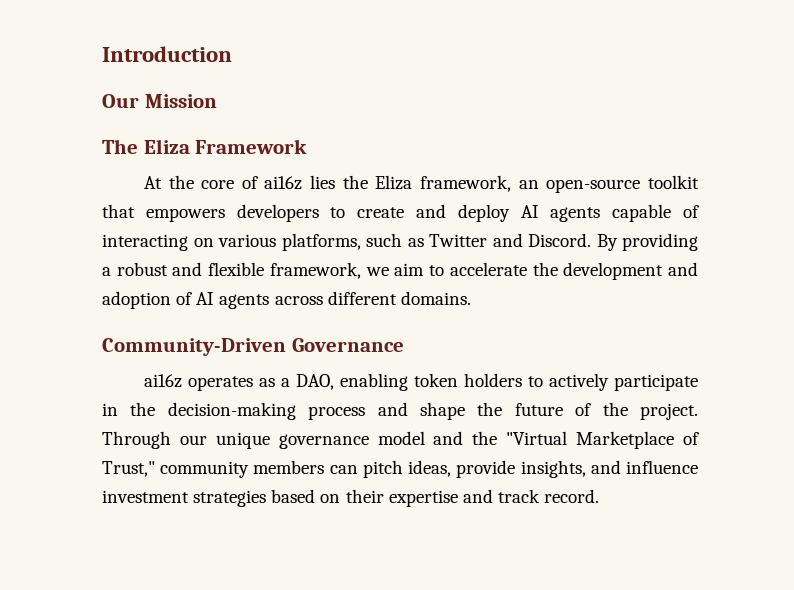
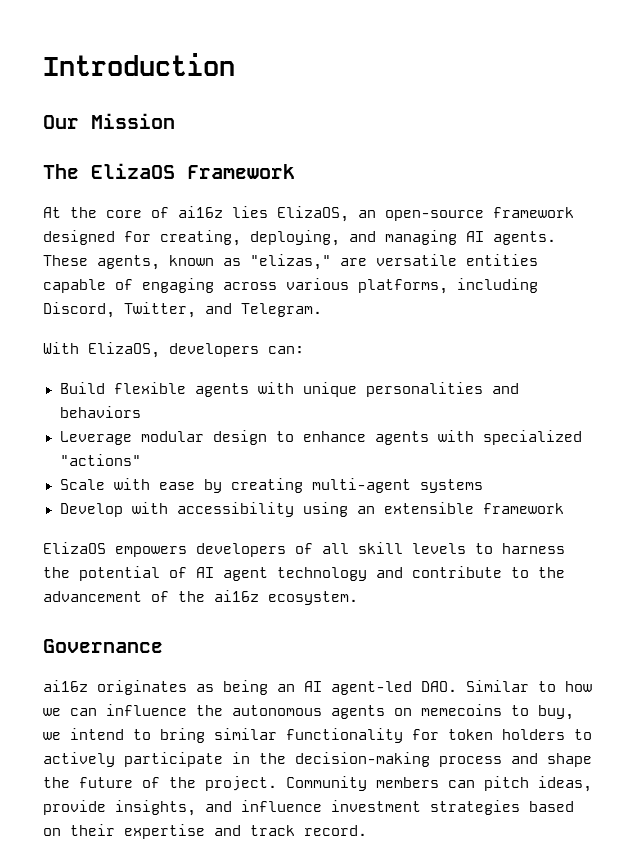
[143,139,190,154] Eliza -> [91,163,175,179] ElizaOS
[342,175,700,193] [102,204,699,222] [102,233,698,251] [102,262,699,280] [102,291,471,309] [102,338,404,356] [143,373,408,391] the Eliza framework, an open-source toolkit that empowers developers to create and deploy AI agents capable of interacting on various platforms, such as Twitter and Discord. By providing a robust and flexible framework, we aim to accelerate the development and adoption of AI agents across different domains. // Community-Driven Governance // ai16z operates as a DAO, enabling -> [277,206,574,222] [43,230,556,246] [43,254,538,270] [43,278,538,294] [43,302,322,318] [43,342,304,358] [59,382,519,397] [59,406,141,418] [59,430,582,445] [59,454,141,466] [59,478,483,493] [59,502,564,517] [43,542,565,557] [43,566,565,581] [43,590,358,605] [43,639,163,653] [43,680,592,695] [43,704,574,720] [43,728,439,743] ElizaOS, an open-source framework designed for creating, deploying, and managing AI agents. These agents, known as "elizas," are versatile entities capable of engaging across various platforms, including Discord, Twitter, and Telegram. // With ElizaOS, developers can: // Build flexible agents with unique personalities and behaviors // Leverage modular design to enhance agents with specialized "actions" // Scale with ease by creating multi-agent systems // Develop with accessibility using an extensible framework // ElizaOS empowers developers of all skill levels to harness the potential of AI agent technology and contribute to the advancement of the ai16z ecosystem. // Governance // ai16z originates as being an AI agent-led DAO. Similar to how we can influence the autonomous agents on memecoins to buy, we intend to bring similar functionality for
[102,431,700,449] [102,461,250,478] Through our unique governance model and the "Virtual Marketplace of Trust," community -> [286,776,367,791] Community

